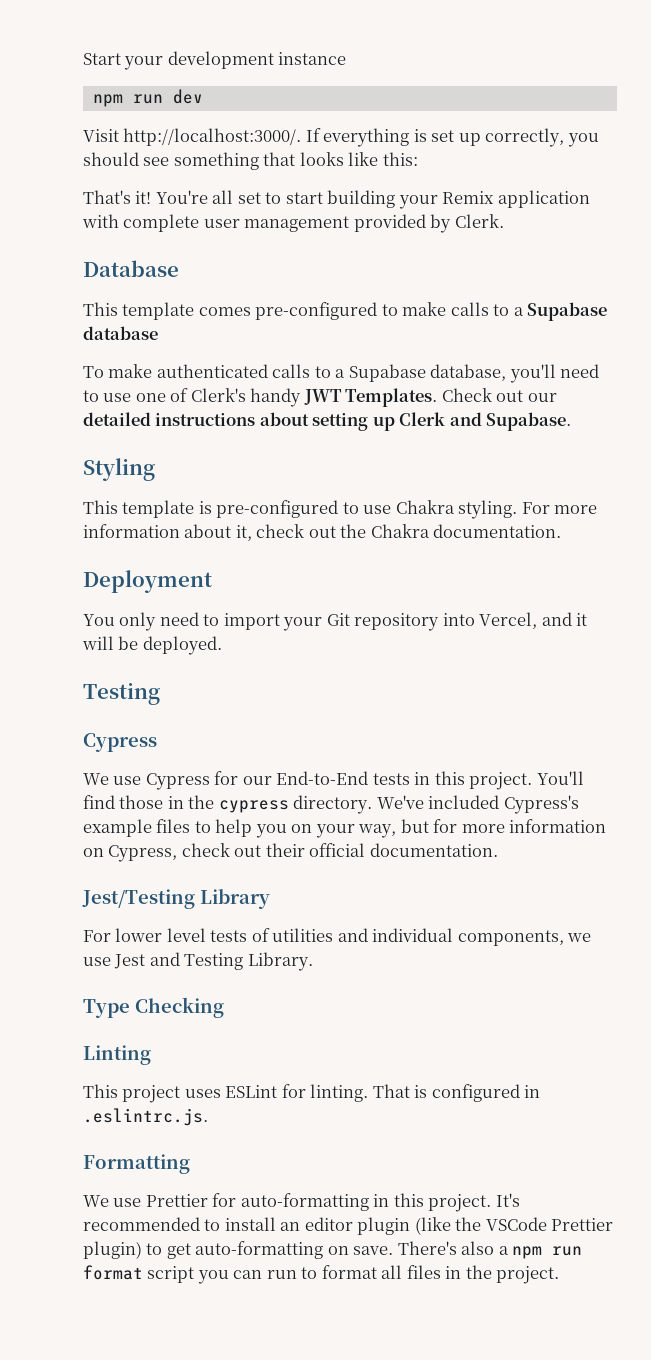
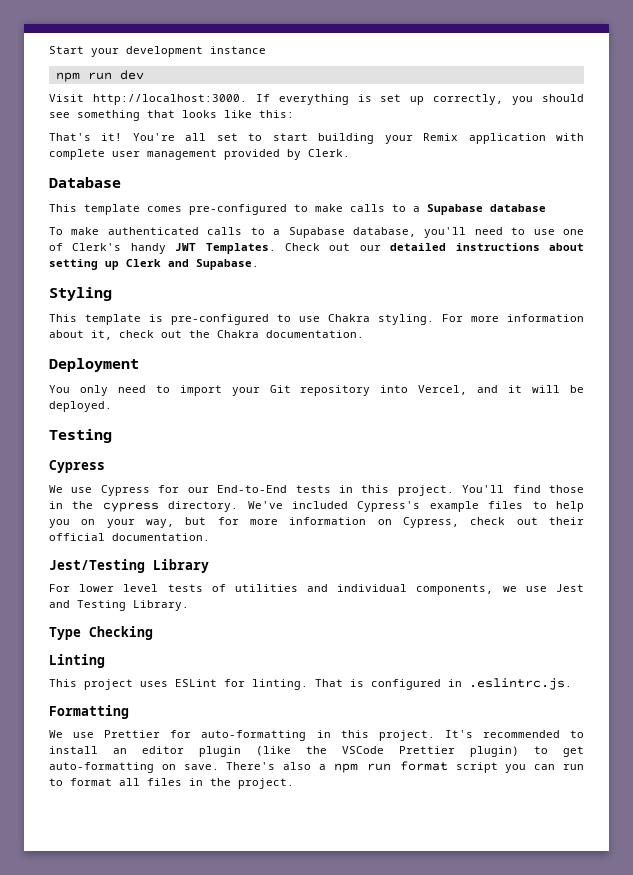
[123,128,302,146] http://localhost:3000/. -> [92,94,247,105] http://localhost:3000.

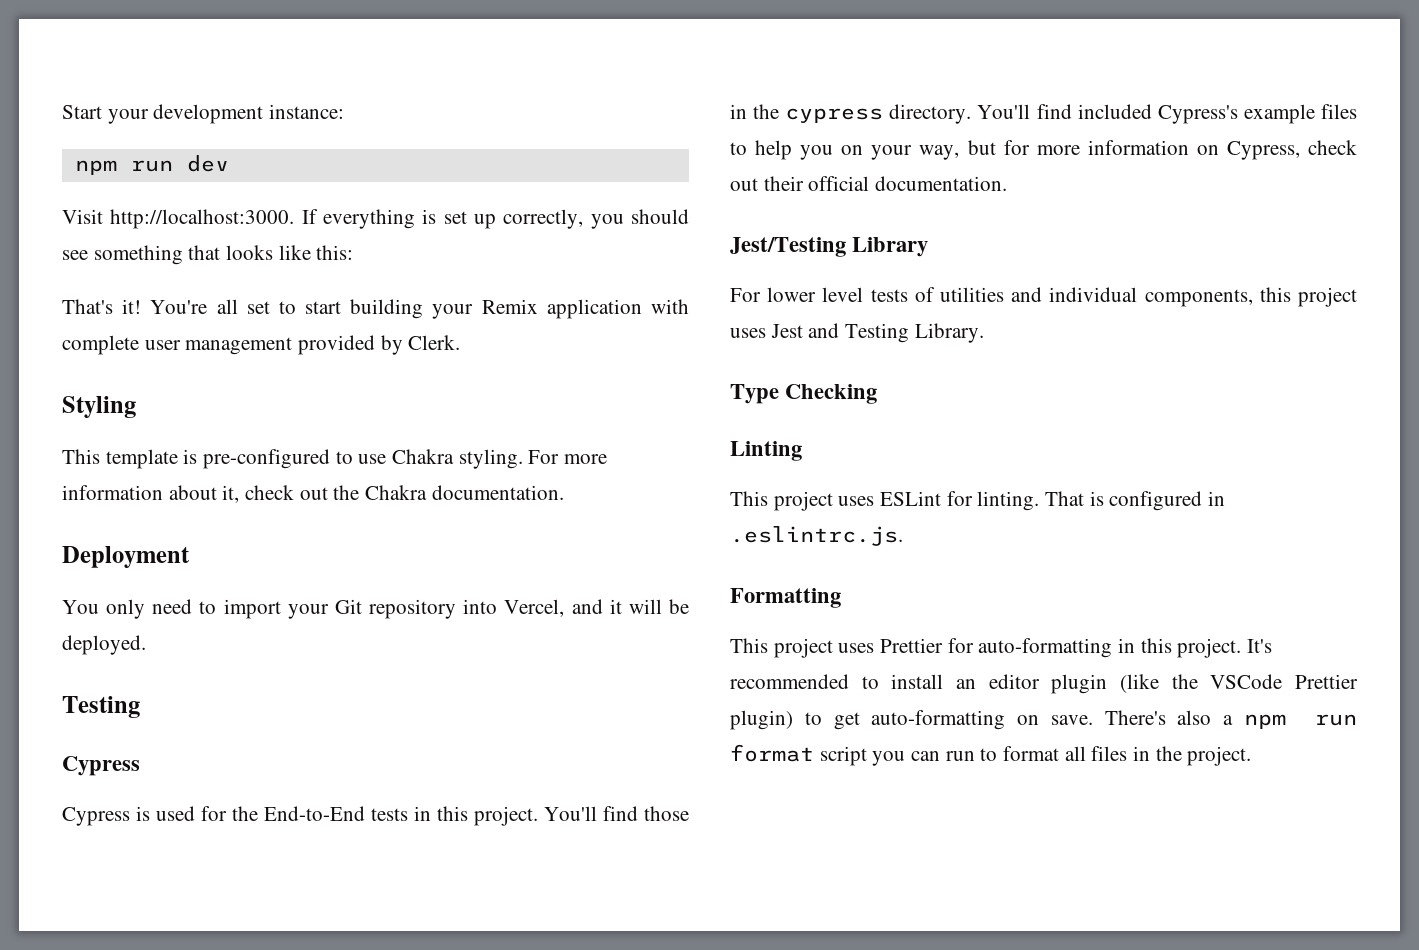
[210,46,266,54] instance -> [269,104,345,119] instance:
[49,177,121,188] [49,204,546,215] [49,227,584,238] [49,243,584,254] [49,259,259,270] // Database // This template comes pre-configured to make calls to a Supabase database // To make authenticated calls to a Supabase database, you'll need to use one of Clerk's handy JWT Templates. Check out our detailed instructions about setting up Clerk and Supabase. -> (461, 342) none
[49,485,209,496] We use Cypress for our -> [62,806,258,826] Cypress is used for the
[247,501,283,509] We've -> [977,104,1072,119] You'll find
[502,586,547,592] we use -> [1259,287,1357,307] [730,328,766,338] this project uses
[49,730,95,738] We use -> [730,638,875,658] This project uses

